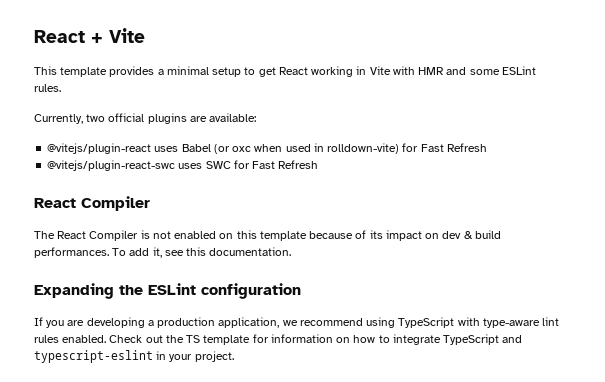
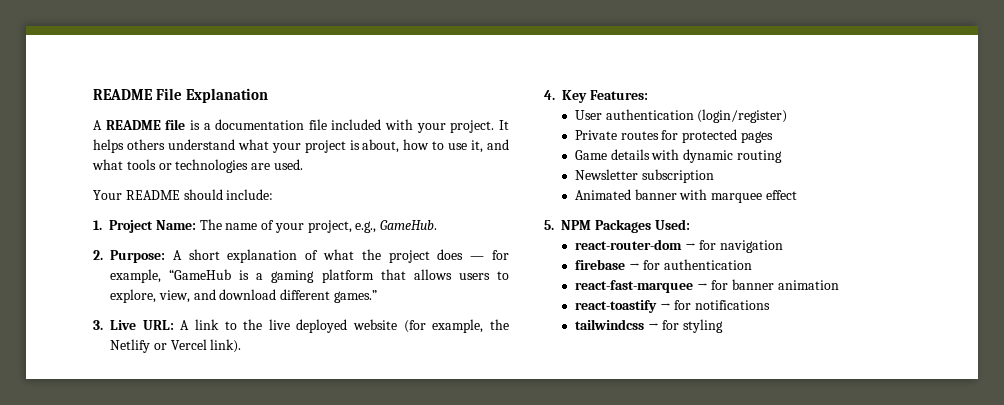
[34,28,145,43] [34,66,536,77] [34,84,61,92] [34,113,257,124] [47,143,487,154] [47,160,319,171] [34,196,150,211] [34,230,501,241] [34,247,292,258] [34,283,301,299] [34,317,560,328] [34,334,523,345] [34,350,234,363] React + Vite // This template provides a minimal setup to get React working in Vite with HMR and some ESLint rules. // Currently, two official plugins are available: // @vitejs/plugin-react uses Babel (or oxc when used in rolldown-vite) for Fast Refresh // @vitejs/plugin-react-swc uses SWC for Fast Refresh // React Compiler // The React Compiler is not enabled on this template because of its impact on dev & build performances. To add it, see this documentation. // Expanding the ESLint configuration // If you are developing a production application, we recommend using TypeScript with type-aware lint rules enabled. Check out the TS template for information on how to integrate TypeScript and typescript-eslint in your project. -> [93,88,269,103] [93,119,509,133] [93,139,510,153] [92,159,303,173] [93,189,274,200] [93,219,438,233] [93,249,510,263] [110,269,509,283] [110,289,377,303] [93,319,509,333] [110,339,242,353] [544,90,648,103] [574,109,788,123] [574,129,773,143] [574,149,782,163] [574,169,714,183] [574,189,797,203] [544,219,690,233] [574,239,784,253] [574,259,753,270] [574,279,839,293] [574,300,771,313] [574,319,724,333] README File Explanation // A README file is a documentation file included with your project. It helps others understand what your project is about, how to use it, and what tools or technologies are used. // Your README should include: // 1. Project Name: The name of your project, e.g., GameHub. // 2. Purpose: A short explanation of what the project does — for example, “GameHub is a gaming platform that allows users to explore, view, and download different games.” // 3. Live URL: A link to the live deployed website (for example, the Netlify or Vercel link). // 4. Key Features: // User authentication (login/register) // Private routes for protected pages // Game details with dynamic routing // Newsletter subscription // Animated banner with marquee effect // 5. NPM Packages Used: // react-router-dom → for navigation // firebase → for authentication // react-fast-marquee → for banner animation // react-toastify → for notifications // tailwindcss → for styling

